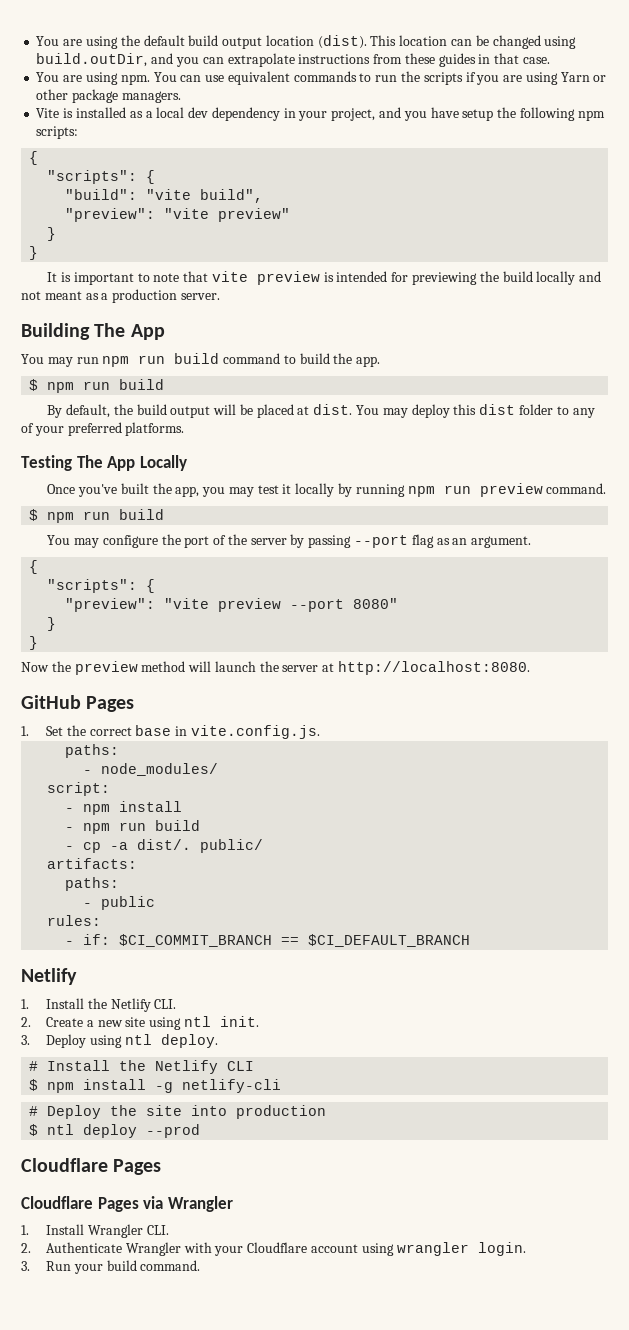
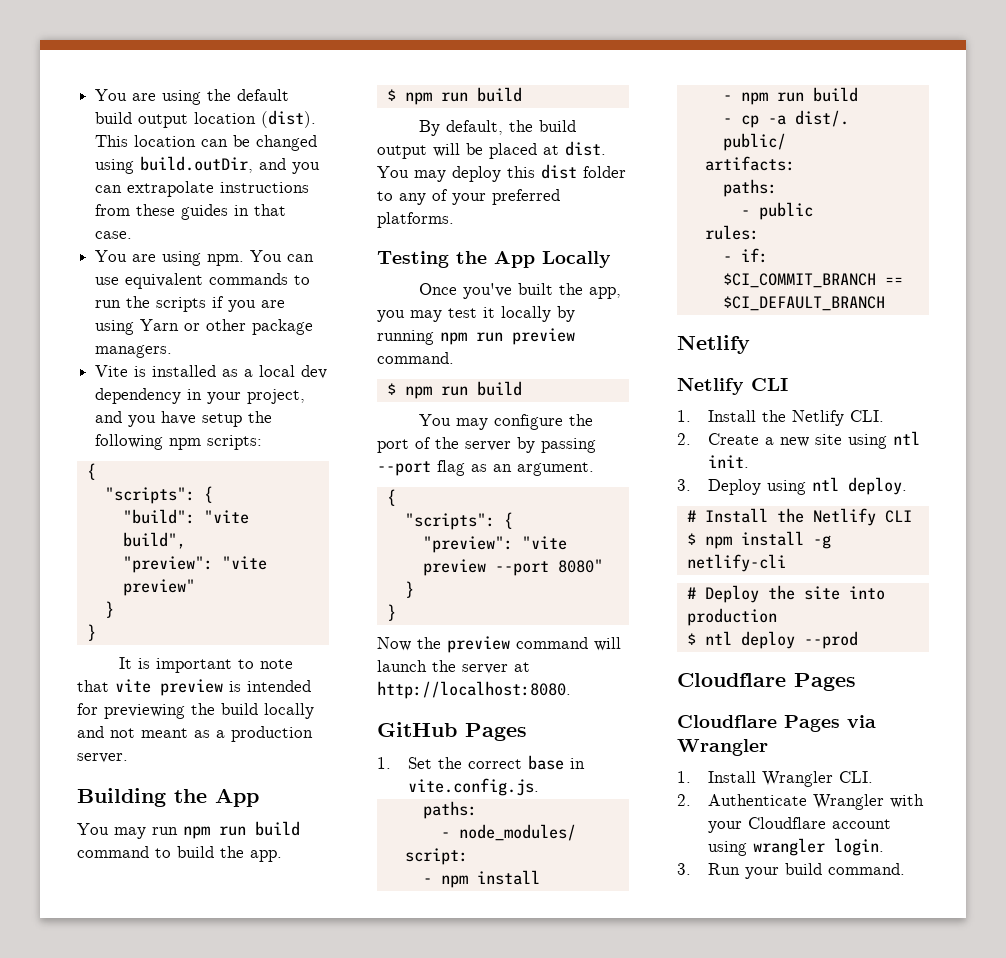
[94,323,126,337] The -> [174,789,207,803] the
[76,455,103,468] The -> [456,251,487,264] the
[141,661,186,672] method -> [516,637,588,649] command
(77, 976) none -> [677,378,788,395] // Netlify CLI

